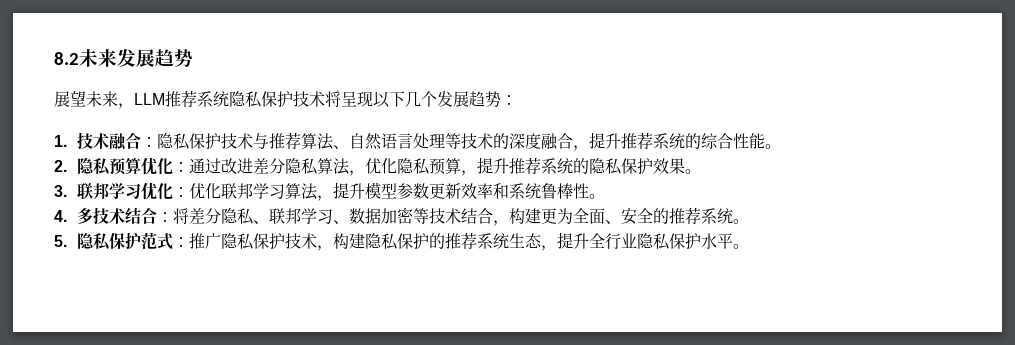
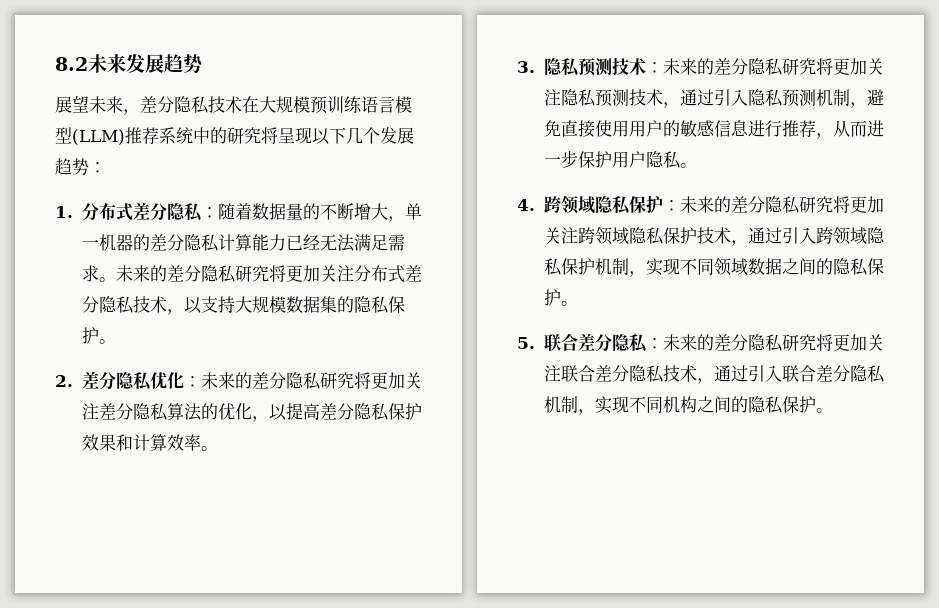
[134,90,325,108] LLM推荐系统隐私保护技术 -> [140,96,412,114] [55,127,261,145] 差分隐私技术在大规模预训练语言模型(LLM)推荐系统中的研究
[77,132,782,151] [54,157,702,176] [54,182,606,201] [54,207,750,226] [54,232,750,251] 技术融合：隐私保护技术与推荐算法、自然语言处理等技术的深度融合，提升推荐系统的综合性能。 // 2.隐私预算优化：通过改进差分隐私算法，优化隐私预算，提升推荐系统的隐私保护效果。 // 3.联邦学习优化：优化联邦学习算法，提升模型参数更新效率和系统鲁棒性。 // 4.多技术结合：将差分隐私、联邦学习、数据加密等技术结合，构建更为全面、安全的推荐系统。 // 5.隐私保护范式：推广隐私保护技术，构建隐私保护的推荐系统生态，提升全行业隐私保护水平。 -> [81,202,422,222] [81,234,405,252] [81,265,422,283] [81,296,405,315] [81,327,116,344] [55,371,422,391] [81,403,422,422] [81,434,218,451] [517,57,884,77] [543,89,884,108] [543,120,884,139] [543,150,697,169] [517,195,884,215] [543,227,885,246] [543,258,884,277] [543,289,578,306] [517,333,884,353] [543,365,885,384] [543,396,833,415] 分布式差分隐私：随着数据量的不断增大，单一机器的差分隐私计算能力已经无法满足需求。未来的差分隐私研究将更加关注分布式差分隐私技术，以支持大规模数据集的隐私保护。 // 2.差分隐私优化：未来的差分隐私研究将更加关注差分隐私算法的优化，以提高差分隐私保护效果和计算效率。 // 3.隐私预测技术：未来的差分隐私研究将更加关注隐私预测技术，通过引入隐私预测机制，避免直接使用用户的敏感信息进行推荐，从而进一步保护用户隐私。 // 4.跨领域隐私保护：未来的差分隐私研究将更加关注跨领域隐私保护技术，通过引入跨领域隐私保护机制，实现不同领域数据之间的隐私保护。 // 5.联合差分隐私：未来的差分隐私研究将更加关注联合差分隐私技术，通过引入联合差分隐私机制，实现不同机构之间的隐私保护。

